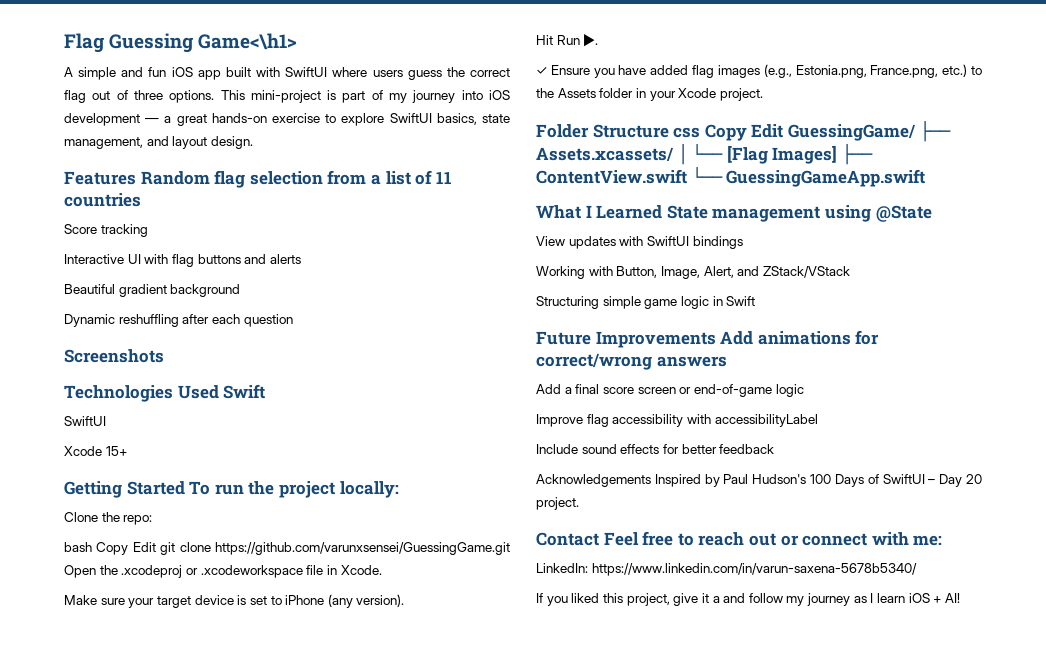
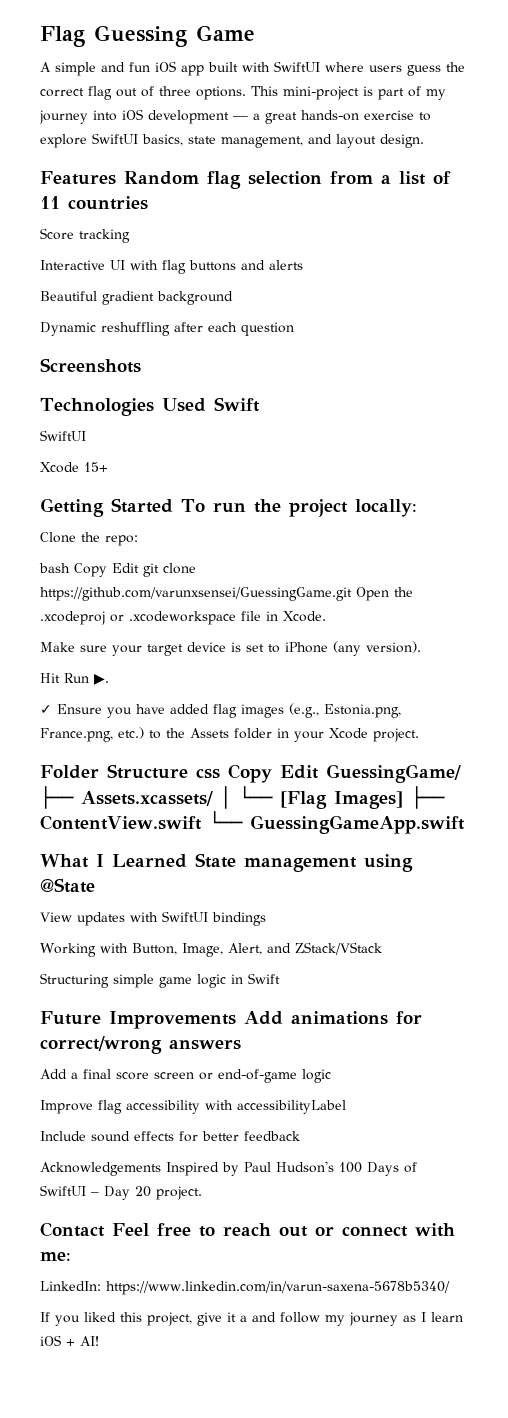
[198,33,298,50] Game<\h1> -> [196,25,255,41] Game

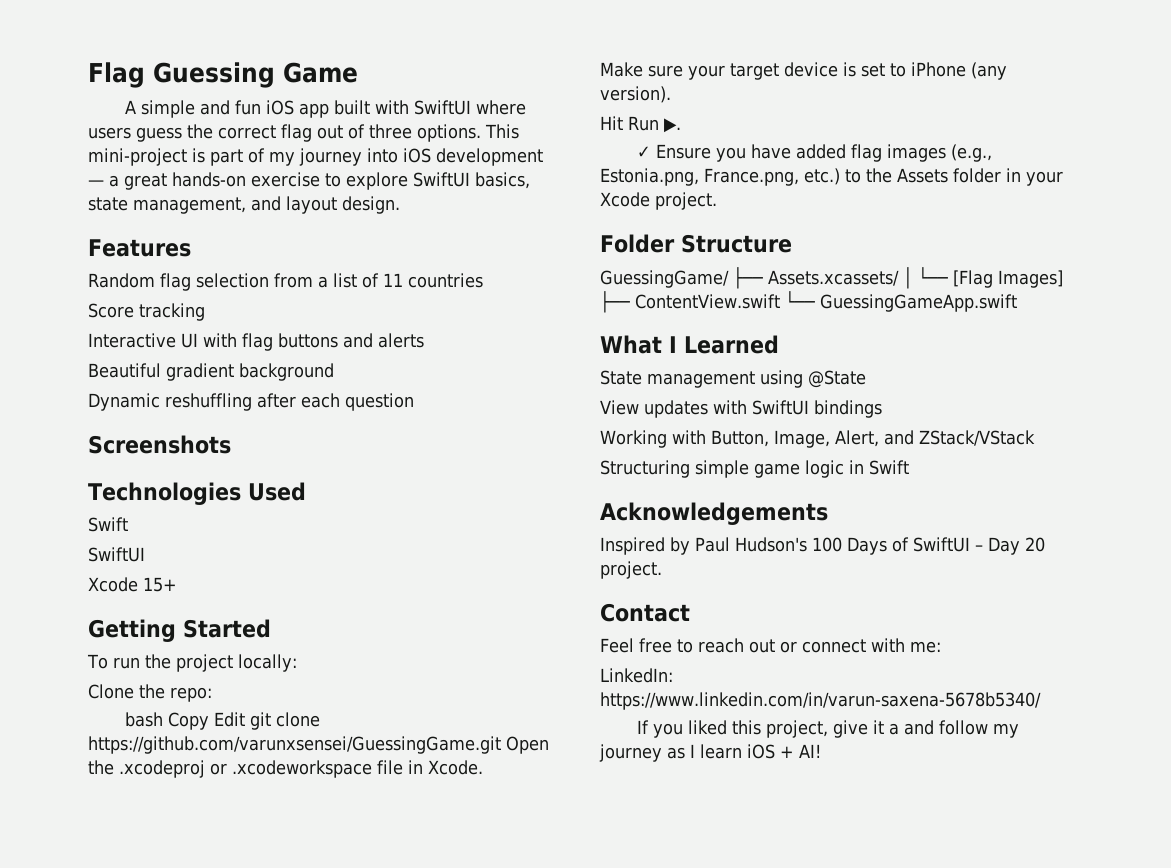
(116, 178) none -> (191, 248) //
(206, 405) none -> (306, 491) //
(173, 505) none -> (271, 628) //
[196,764,319,783] css Copy Edit -> (792, 243) //
(187, 861) none -> (779, 344) //
[40,1011,422,1029] [40,1036,241,1054] [40,1069,331,1083] [40,1100,346,1114] [40,1131,300,1142] [40,1162,161,1176] Future Improvements Add animations for correct/wrong answers // Add a final score screen or end-of-game logic // Improve flag accessibility with accessibilityLabel // Include sound effects for better feedback // Acknowledgements -> [600,502,828,525] Acknowledgements //
(105, 1229) none -> (690, 612) //

